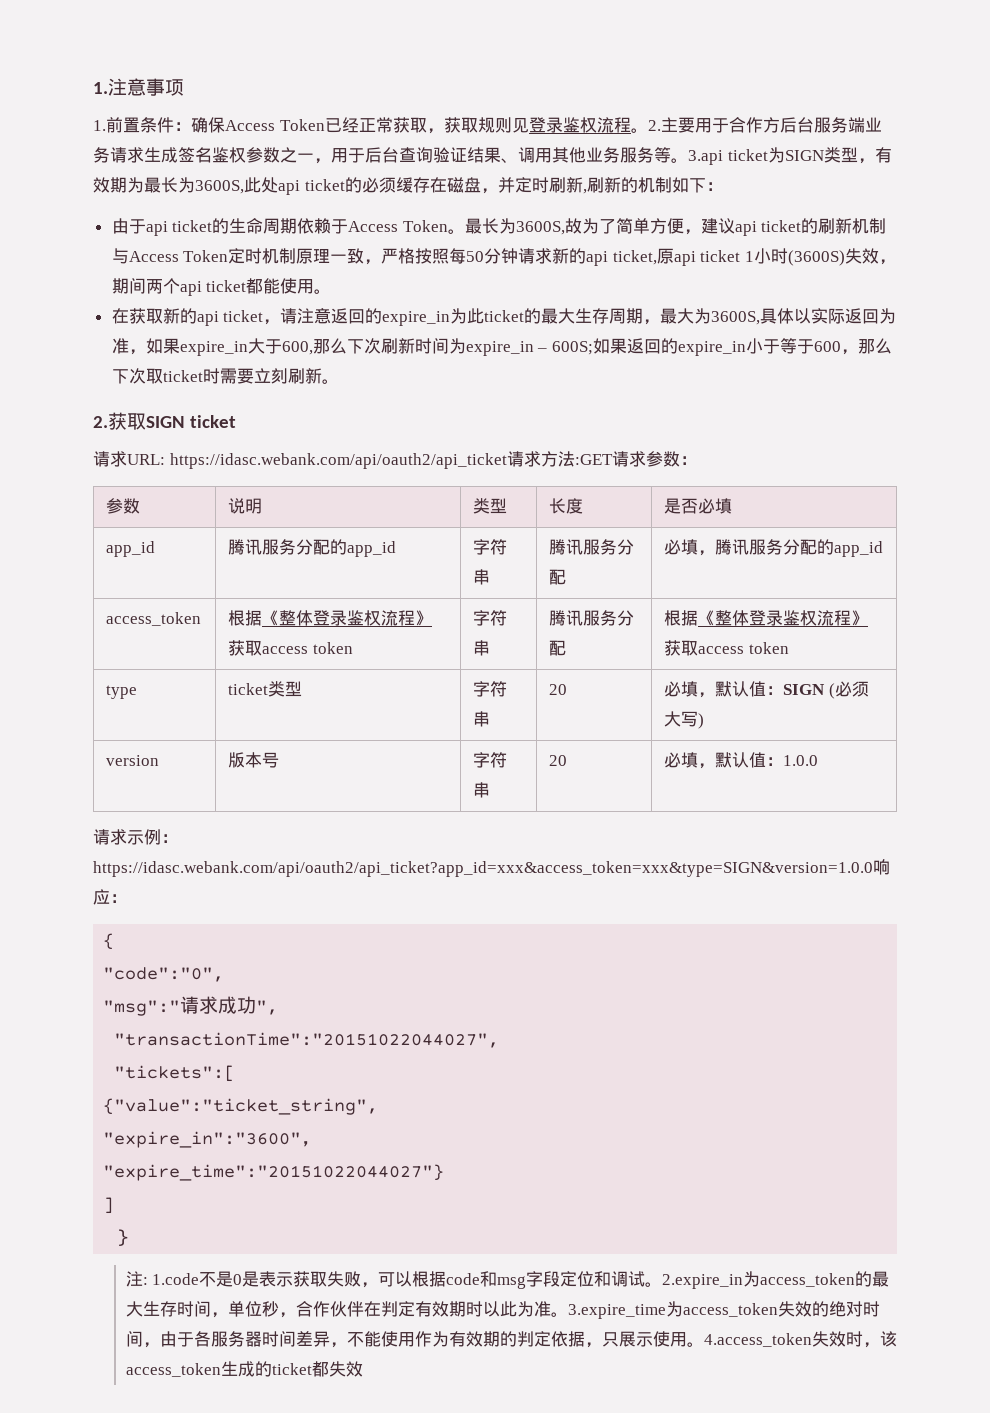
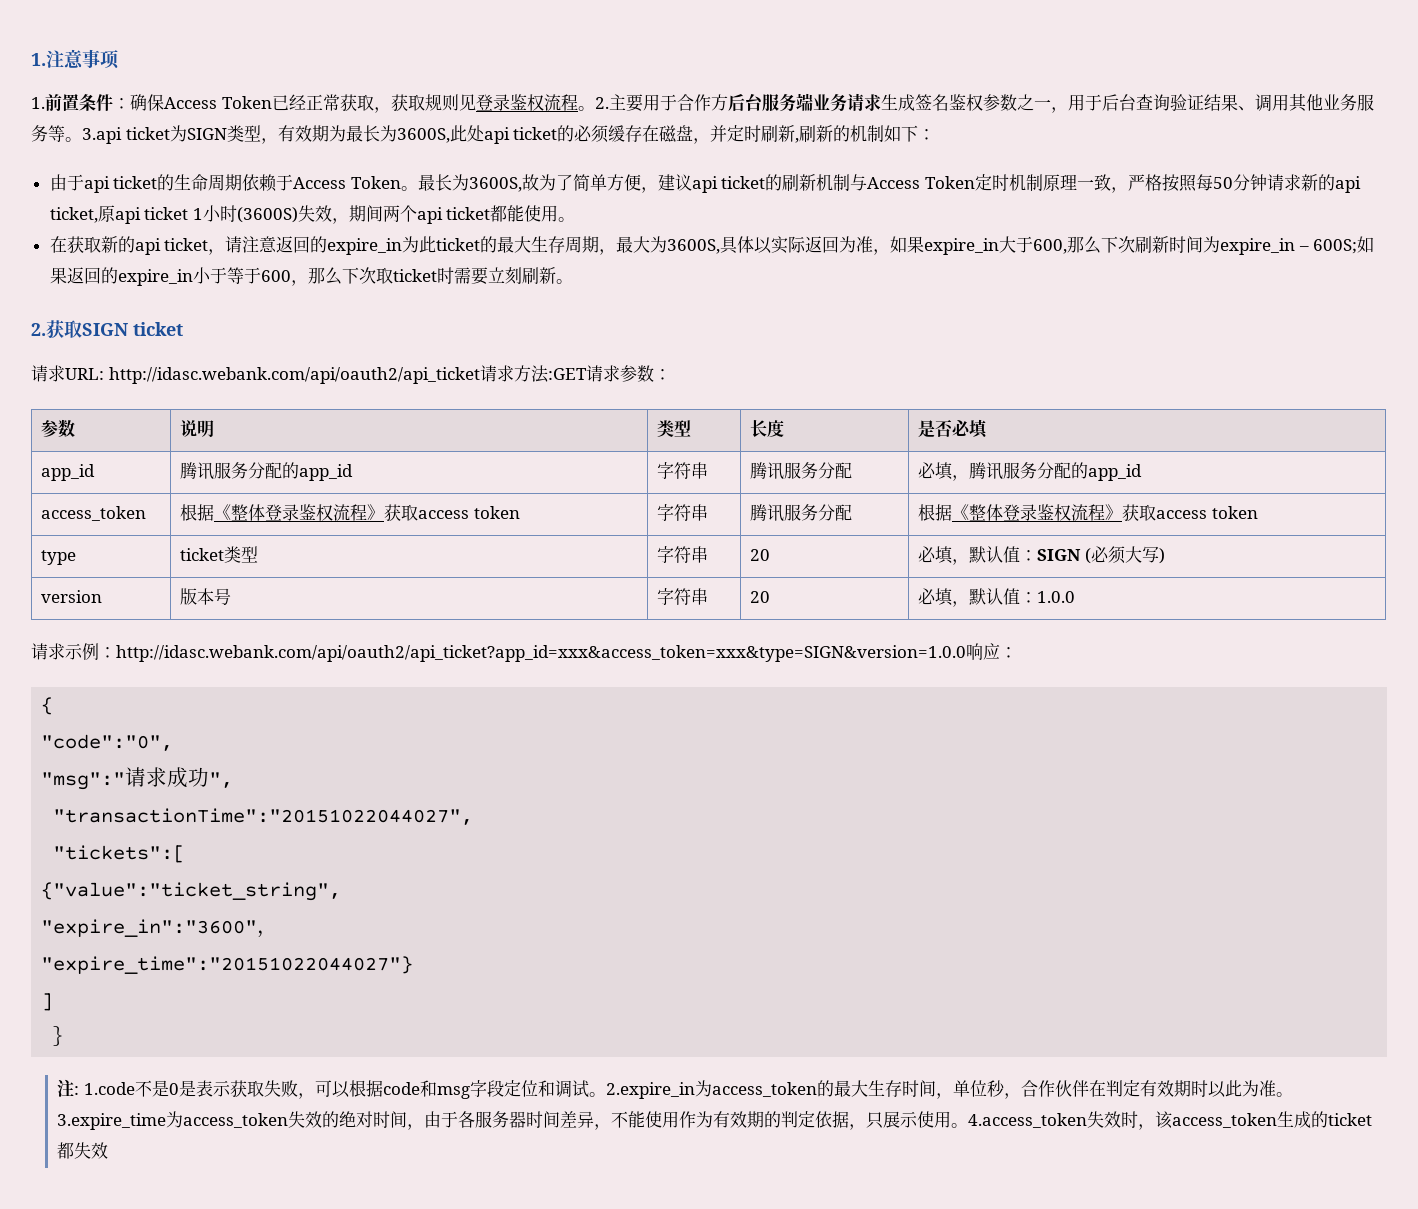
[169,453,507,469] https://idasc.webank.com/api/oauth2/api_ticket -> [108,367,480,384] http://idasc.webank.com/api/oauth2/api_ticket
[93,861,873,877] https://idasc.webank.com/api/oauth2/api_ticket?app_id=xxx&access_token=xxx&type=SIGN&version=1.0.0 -> [116,645,966,662] http://idasc.webank.com/api/oauth2/api_ticket?app_id=xxx&access_token=xxx&type=SIGN&version=1.0.0

